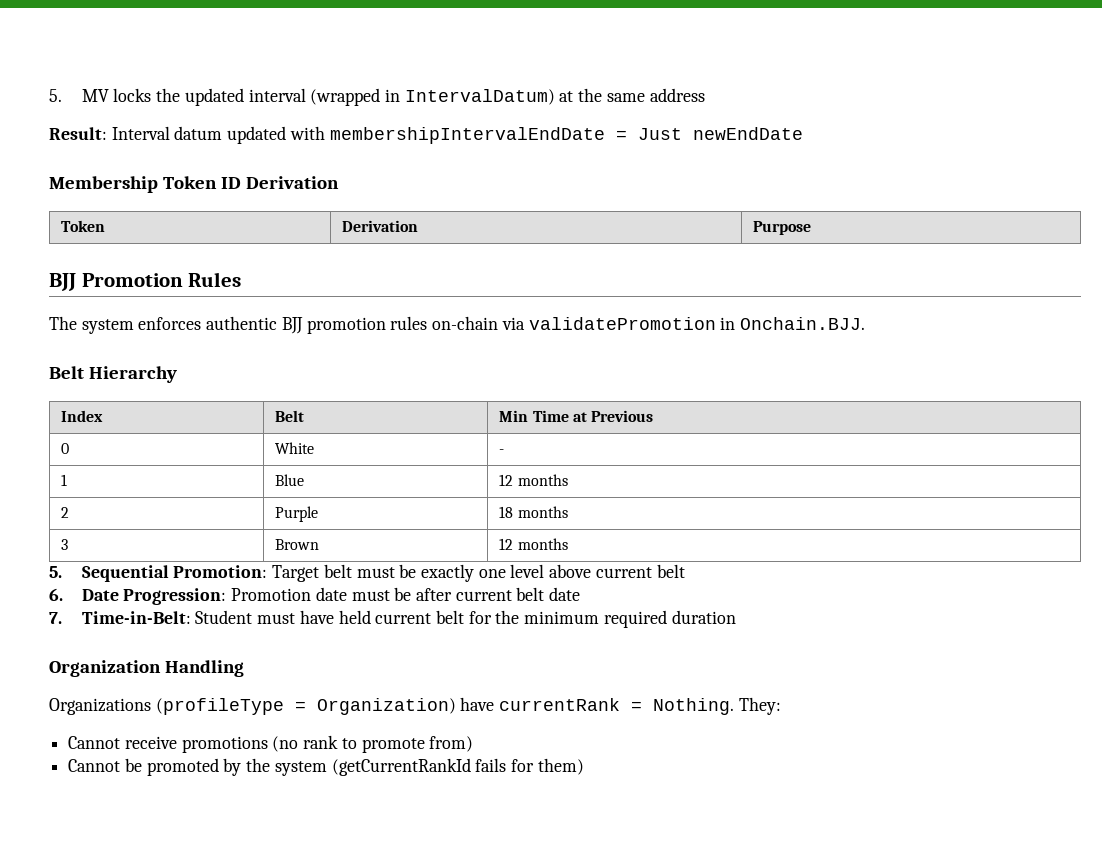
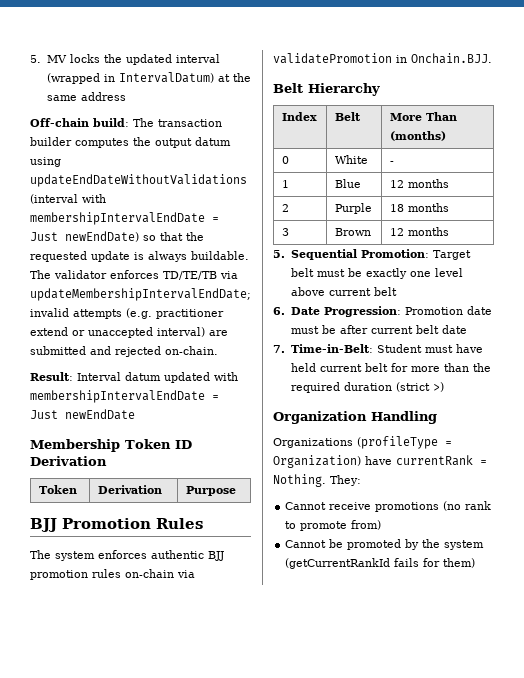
(705, 95) none -> [30,118,222,127] [30,137,231,148] [30,157,61,167] [30,174,247,187] [30,194,106,204] [30,212,219,225] [30,231,204,242] [30,251,249,262] [30,270,238,280] [30,288,251,301] [30,308,224,319] [30,327,228,338] [30,346,218,357] // Off-chain build: The transaction builder computes the output datum using updateEndDateWithoutValidations (interval with membershipIntervalEndDate = Just newEndDate) so that the requested update is always buildable. The validator enforces TD/TE/TB via updateMembershipIntervalEndDate; invalid attempts (e.g. practitioner extend or unaccepted interval) are submitted and rejected on-chain.
[499,410,654,422] Min Time at Previous -> [389,112,457,121] [389,131,446,141] More Than (months)
[495,610,600,624] the minimum -> [410,363,491,372] more than the
(736, 617) none -> [395,382,444,392] (strict >)

